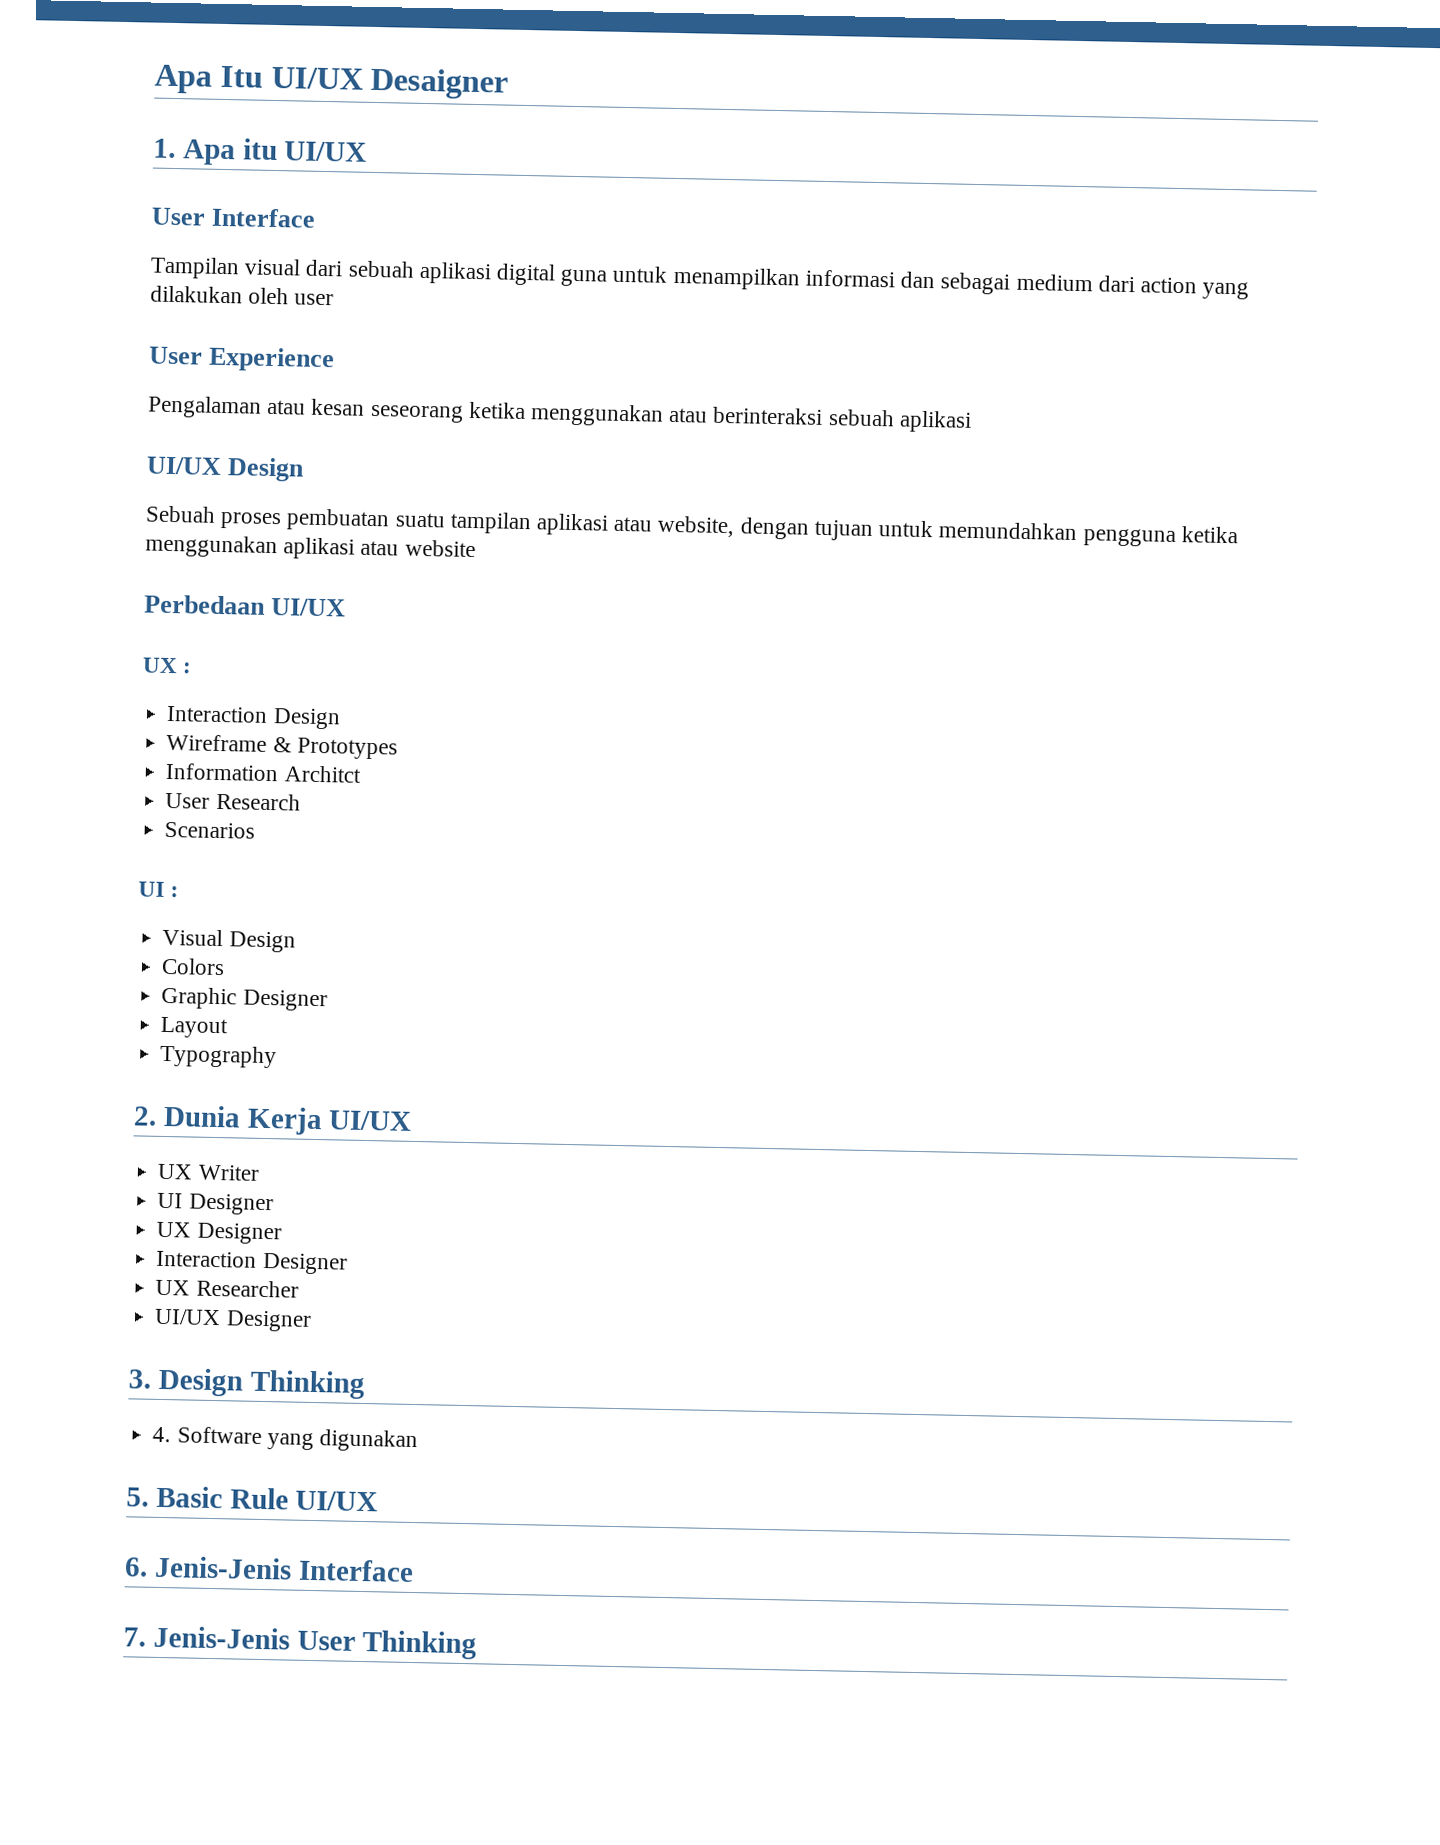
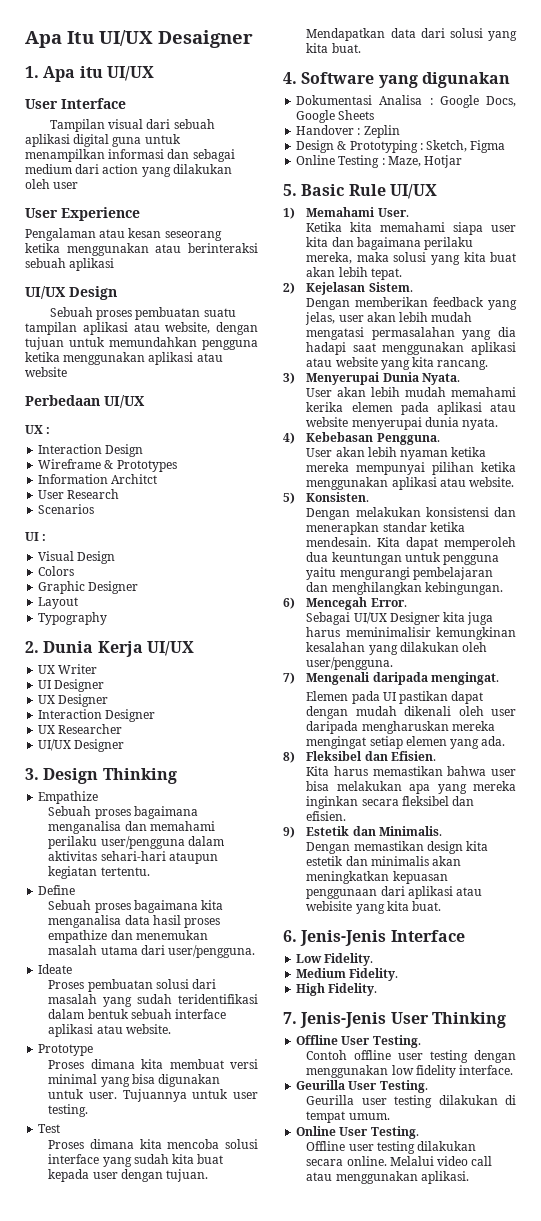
[152,1426,418,1453] [126,1485,379,1512] [124,1555,414,1583] [123,1625,478,1660] 4. Software yang digunakan // 5. Basic Rule UI/UX // 6. Jenis-Jenis Interface // 7. Jenis-Jenis User Thinking -> [38,791,99,804] [48,806,198,819] [48,821,215,834] [48,836,224,849] [48,851,218,864] [48,866,150,879] [38,885,76,895] [48,900,224,913] [48,915,221,928] [48,930,208,943] [48,945,256,958] [38,964,73,974] [48,979,217,992] [48,994,258,1007] [48,1009,227,1019] [48,1024,171,1037] [38,1044,94,1056] [48,1059,258,1069] [48,1074,221,1087] [48,1089,258,1102] [48,1104,89,1117] [38,1124,61,1133] [48,1139,258,1149] [48,1154,224,1167] [48,1169,209,1182] [306,28,517,41] [306,43,361,53] [283,72,510,88] [296,95,516,108] [296,110,375,123] [296,125,400,138] [296,140,506,153] [296,155,463,168] [283,184,437,199] [283,207,409,219] [306,222,516,235] [306,237,474,250] [306,252,516,265] [306,267,402,280] [283,282,413,295] [306,297,517,310] [305,312,473,325] [306,327,516,340] [306,342,516,355] [306,357,489,370] [283,372,460,385] [306,387,516,397] [306,402,516,415] [306,417,499,430] [283,432,440,445] [306,447,487,460] [306,462,516,475] [306,477,515,490] [283,492,370,504] [306,507,516,520] [306,522,465,535] [306,537,516,550] [306,552,500,565] [306,567,493,580] [306,582,503,595] [283,597,407,610] [306,612,494,625] [306,627,516,640] [306,642,488,655] [306,657,394,670] [283,672,499,685] [306,691,484,704] [306,706,516,719] [306,721,495,734] [306,736,506,749] [283,751,436,763] [306,766,516,776] [306,781,516,794] [306,796,475,809] [306,811,347,821] [283,826,442,838] [306,841,489,854] [306,856,462,866] [306,871,448,884] [306,886,483,899] [306,901,442,914] [283,930,465,946] [296,953,374,966] [296,968,399,981] [296,983,378,996] [283,1012,506,1028] [296,1035,421,1048] [306,1050,516,1063] [306,1065,514,1078] [296,1080,428,1093] [306,1095,516,1108] [306,1111,390,1123] [296,1126,419,1139] [306,1141,477,1154] [306,1156,493,1166] [306,1171,469,1184] Empathize // Sebuah proses bagaimana menganalisa dan memahami perilaku user/pengguna dalam aktivitas sehari-hari ataupun kegiatan tertentu. // Define // Sebuah proses bagaimana kita menganalisa data hasil proses empathize dan menemukan masalah utama dari user/pengguna. // Ideate // Proses pembuatan solusi dari masalah yang sudah teridentifikasi dalam bentuk sebuah interface aplikasi atau website. // Prototype // Proses dimana kita membuat versi minimal yang bisa digunakan untuk user. Tujuannya untuk user testing. // Test // Proses dimana kita mencoba solusi interface yang sudah kita buat kepada user dengan tujuan. Mendapatkan data dari solusi yang kita buat. // 4. Software yang digunakan // Dokumentasi Analisa : Google Docs, Google Sheets // Handover : Zeplin // Design & Prototyping : Sketch, Figma // Online Testing : Maze, Hotjar // 5. Basic Rule UI/UX // 1) Memahami User. // Ketika kita memahami siapa user kita dan bagaimana perilaku mereka, maka solusi yang kita buat akan lebih tepat. // 2) Kejelasan Sistem. // Dengan memberikan feedback yang jelas, user akan lebih mudah mengatasi permasalahan yang dia hadapi saat menggunakan aplikasi atau website yang kita rancang. // 3) Menyerupai Dunia Nyata. // User akan lebih mudah memahami kerika elemen pada aplikasi atau website menyerupai dunia nyata. // 4) Kebebasan Pengguna. // User akan lebih nyaman ketika mereka mempunyai pilihan ketika menggunakan aplikasi atau website. // 5) Konsisten. // Dengan melakukan konsistensi dan menerapkan standar ketika mendesain. Kita dapat memperoleh dua keuntungan untuk pengguna yaitu mengurangi pembelajaran dan menghilangkan kebingungan. // 6) Mencegah Error. // Sebagai UI/UX Designer kita juga harus meminimalisir kemungkinan kesalahan yang dilakukan oleh user/pengguna. // 7) Mengenali daripada mengingat. // Elemen pada UI pastikan dapat dengan mudah dikenali oleh user daripada mengharuskan mereka mengingat setiap elemen yang ada. // 8) Fleksibel dan Efisien. // Kita harus memastikan bahwa user bisa melakukan apa yang mereka inginkan secara fleksibel dan efisien. // 9) Estetik dan Minimalis. // Dengan memastikan design kita estetik dan minimalis akan meningkatkan kepuasan penggunaan dari aplikasi atau webisite yang kita buat. // 6. Jenis-Jenis Interface // Low Fidelity. // Medium Fidelity. // High Fidelity. // 7. Jenis-Jenis User Thinking // Offline User Testing. // Contoh offline user testing dengan menggunakan low fidelity interface. // Geurilla User Testing. // Geurilla user testing dilakukan di tempat umum. // Online User Testing. // Offline user testing dilakukan secara online. Melalui video call atau menggunakan aplikasi.

